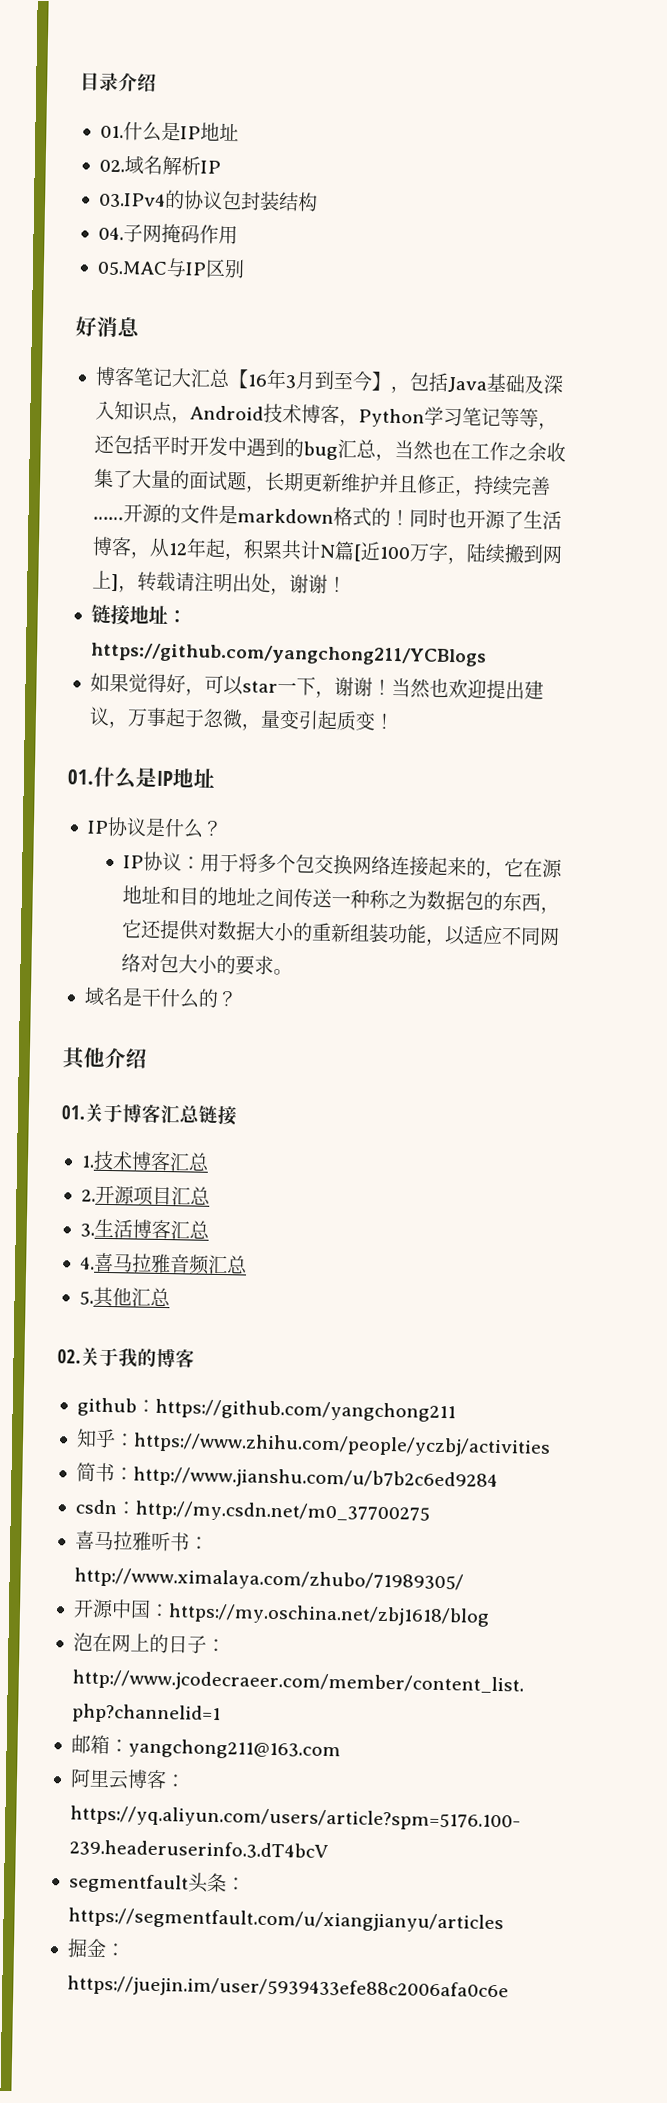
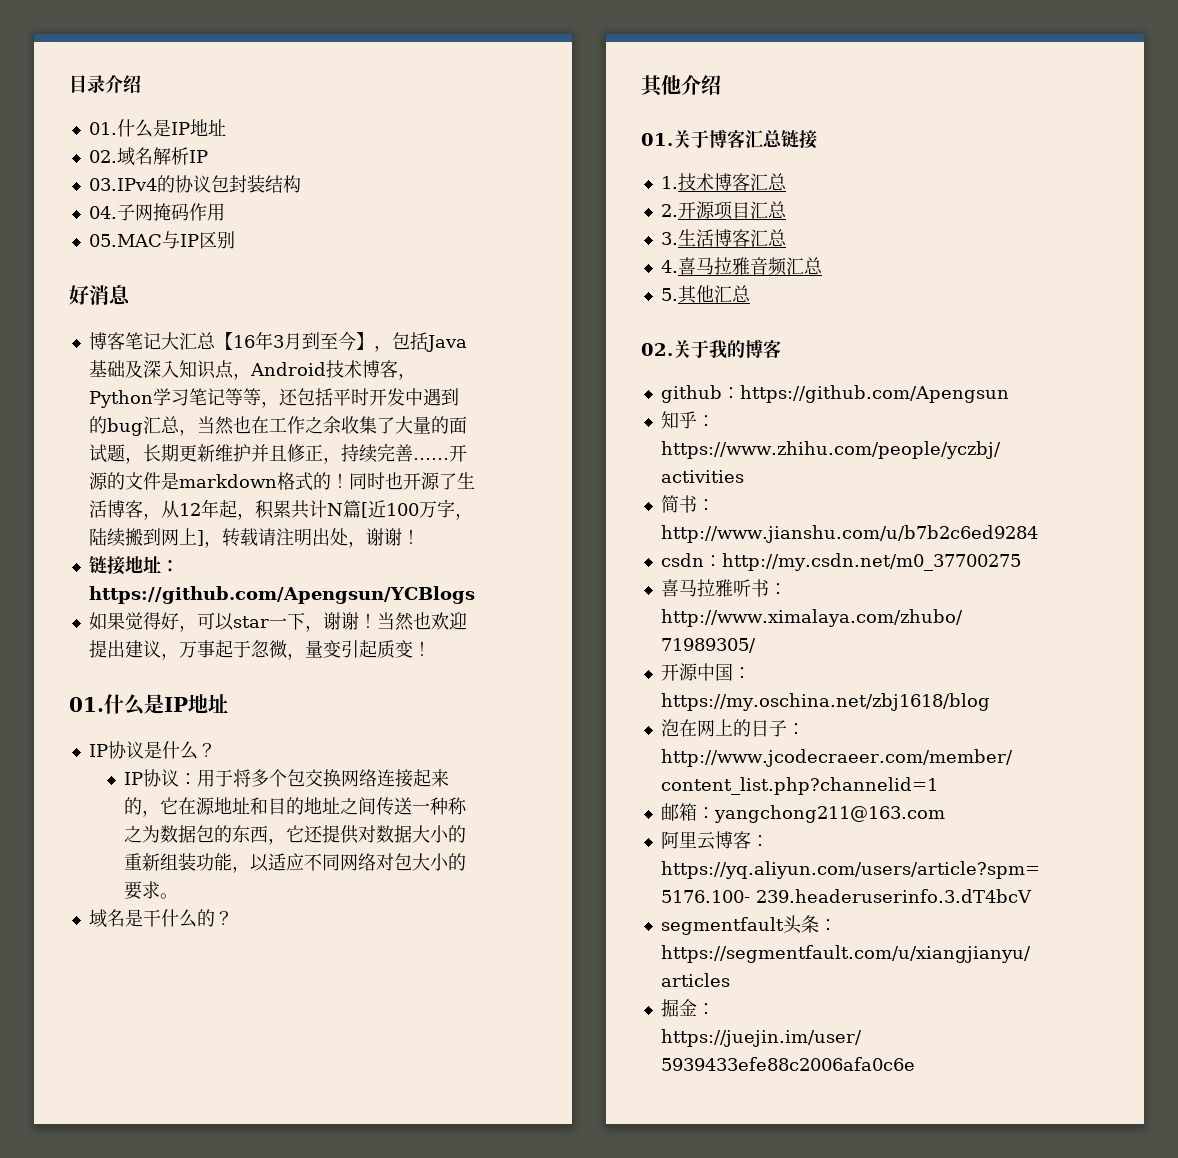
[89,642,487,667] https://github.com/yangchong211/YCBlogs -> [88,586,475,604] https://github.com/Apengsun/YCBlogs
[154,1398,456,1423] https://github.com/yangchong211 -> [739,385,1009,403] https://github.com/Apengsun

